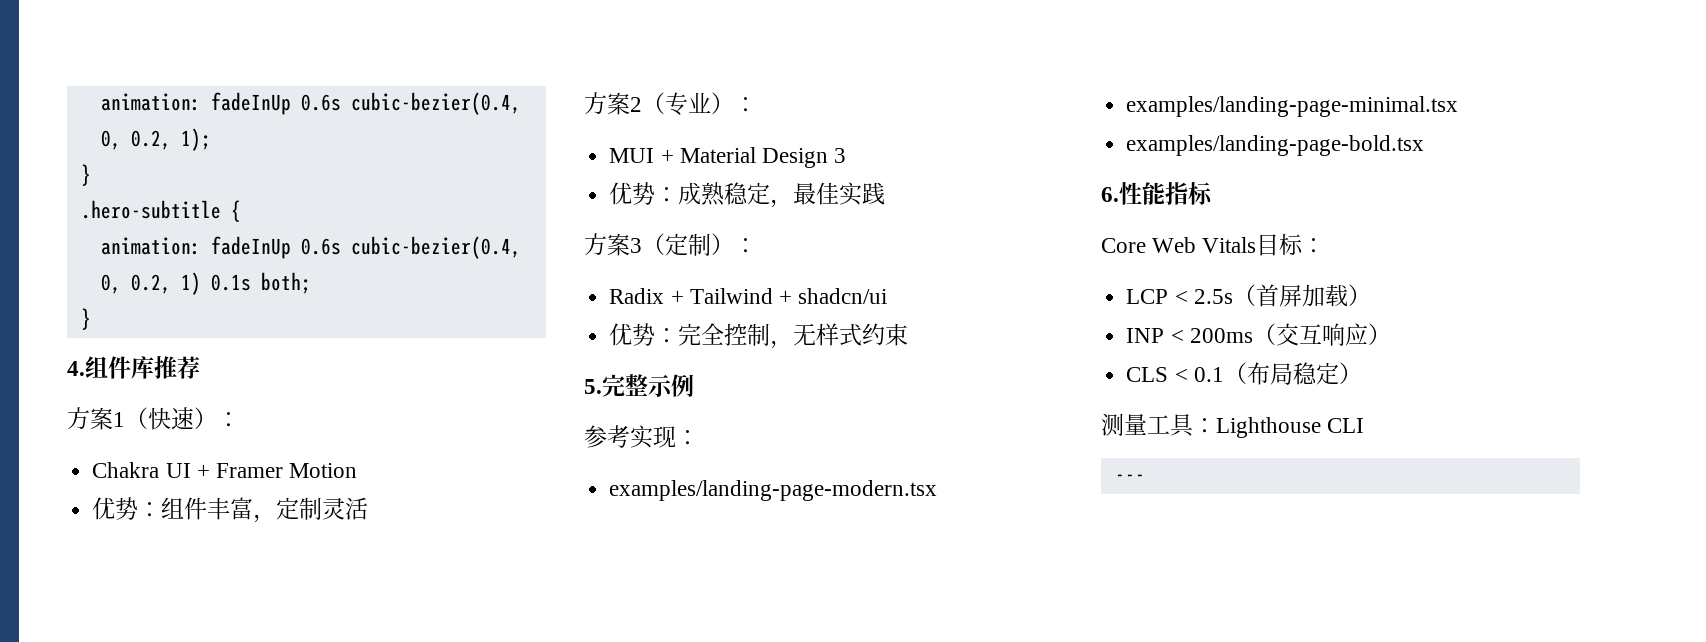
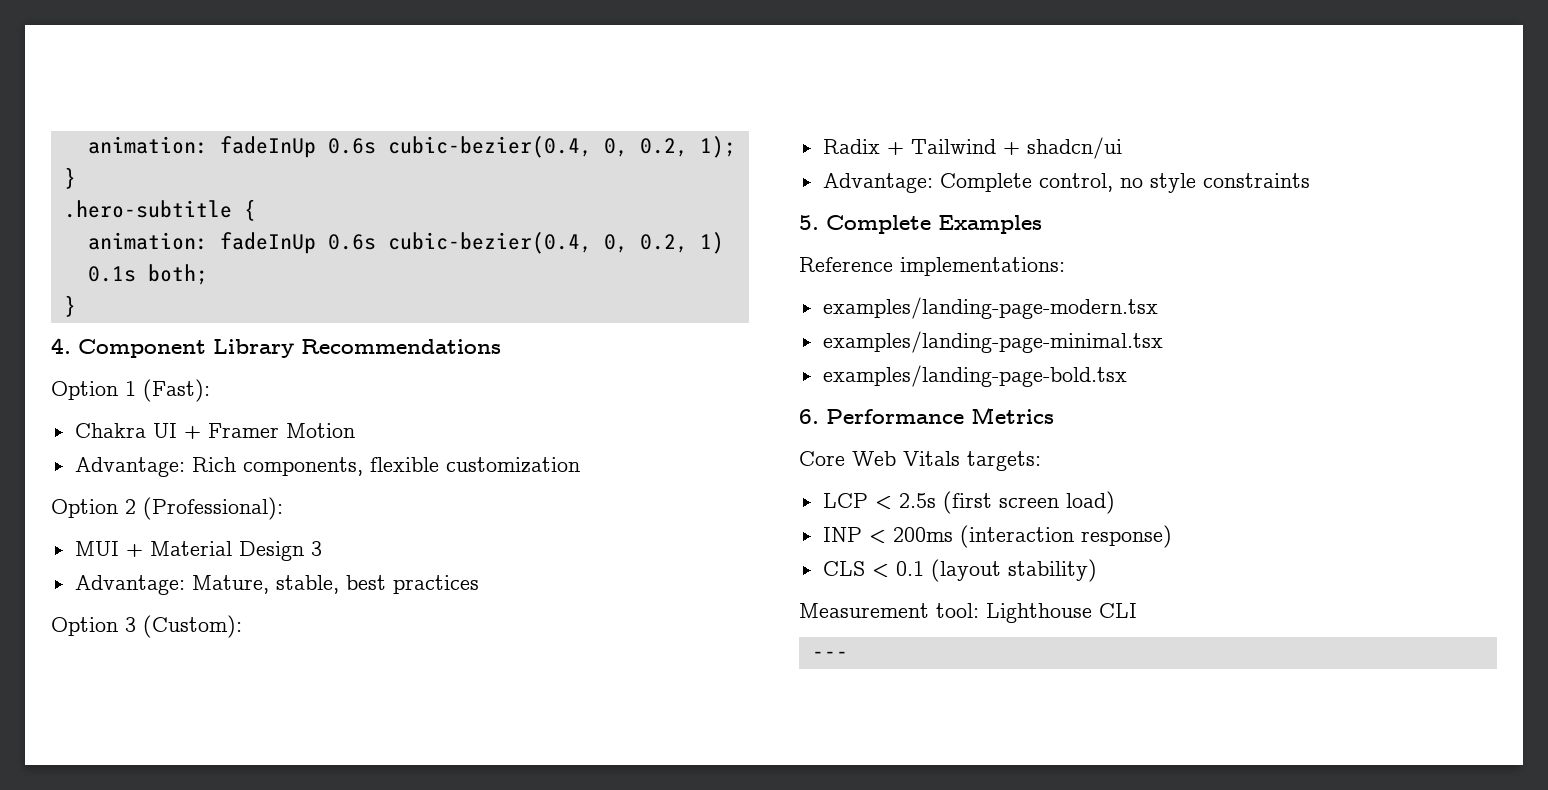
[85,356,200,379] [67,407,240,430] 组件库推荐 // 方案1（快速）： -> [78,339,501,358] [51,379,210,402] Component Library Recommendations // Option 1 (Fast):
[92,497,369,523] [584,92,757,116] 优势：组件丰富，定制灵活 // 方案2（专业）： -> [74,457,580,477] [51,497,283,520] Advantage: Rich components, flexible customization // Option 2 (Professional):
[609,182,886,208] [584,233,757,256] 优势：成熟稳定，最佳实践 // 方案3（定制）： -> [74,575,479,595] [51,615,242,638] Advantage: Mature, stable, best practices // Option 3 (Custom):
[609,323,909,349] [584,374,694,397] [584,425,699,449] 优势：完全控制，无样式约束 // 5.完整示例 // 参考实现： -> [822,173,1310,193] [799,215,1042,234] [799,257,1065,276] Advantage: Complete control, no style constraints // 5. Complete Examples // Reference implementations:
[1119,182,1213,205] 性能指标 -> [826,407,1054,424] Performance Metrics
[1256,233,1326,256] 目标： -> [967,451,1041,471] targets:
[1232,284,1371,307] （首屏加载） -> [942,491,1115,514] (first screen load)
[1252,323,1391,346] （交互响应） -> [959,525,1172,548] (interaction response)
[1223,362,1362,385] [1101,413,1216,437] （布局稳定） // 测量工具： -> [930,559,1097,582] [799,603,979,618] (layout stability) // Measurement tool:

